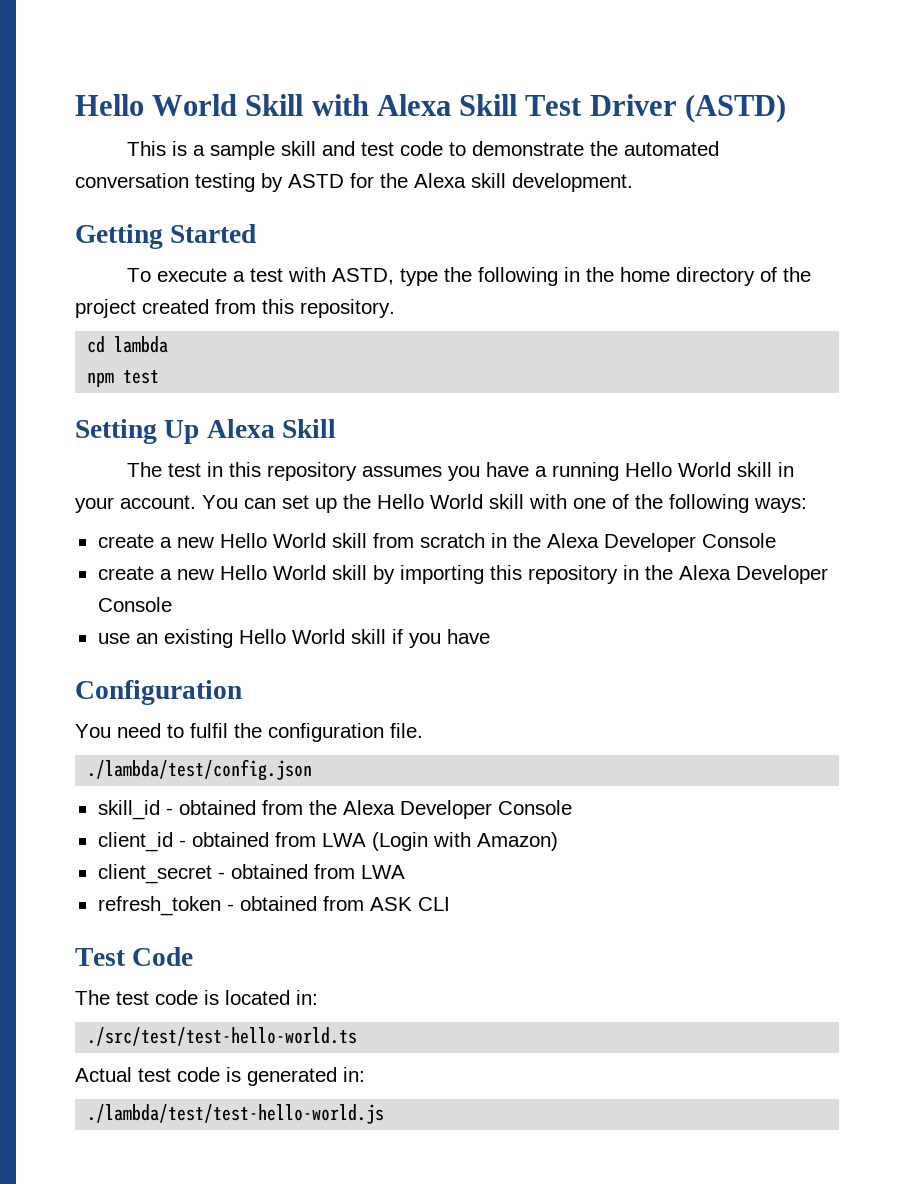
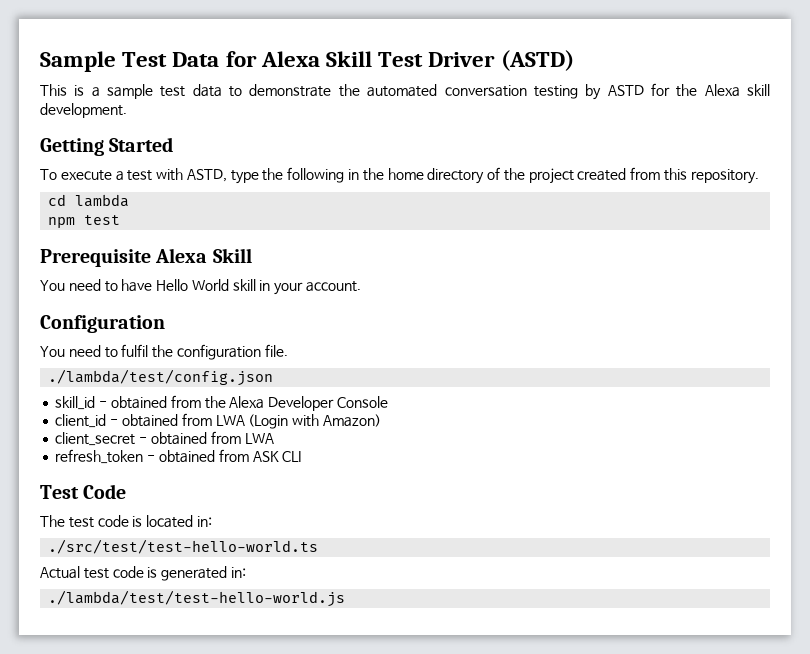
[75,94,369,116] Hello World Skill with -> [40,51,257,72] Sample Test Data for
[281,141,444,156] skill and test code -> [160,84,222,97] test data
[75,419,200,444] Setting Up -> [40,249,151,267] Prerequisite
[127,462,620,481] The test in this repository assumes you have a running -> [40,279,153,292] You need to have
[202,494,807,513] [97,533,776,552] [97,565,828,584] [97,597,172,612] [97,629,490,648] You can set up the Hello World skill with one of the following ways: // create a new Hello World skill from scratch in the Alexa Developer Console // create a new Hello World skill by importing this repository in the Alexa Developer Console // use an existing Hello World skill if you have -> (362, 286) none

